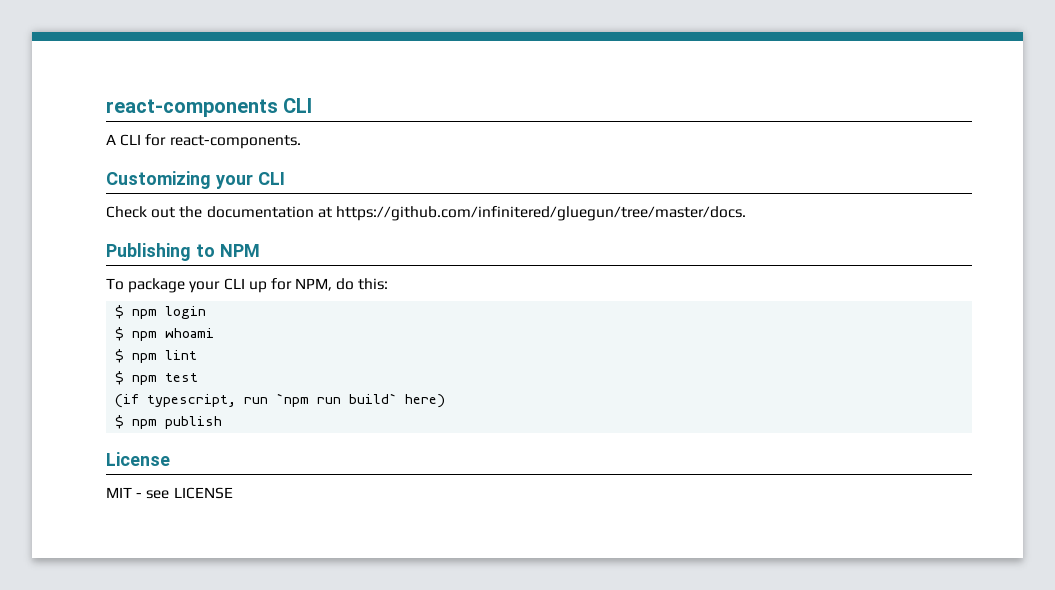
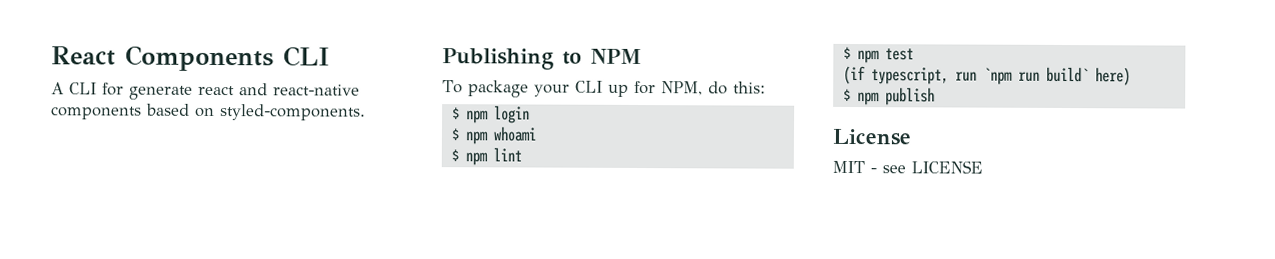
[106,99,278,117] react-components -> [51,45,274,72] React Components
[169,135,301,149] [106,171,285,189] [106,206,746,221] react-components. // Customizing your CLI // Check out the documentation at https://github.com/infinitered/gluegun/tree/master/docs. -> [129,83,360,100] [51,103,366,121] generate react and react-native components based on styled-components.

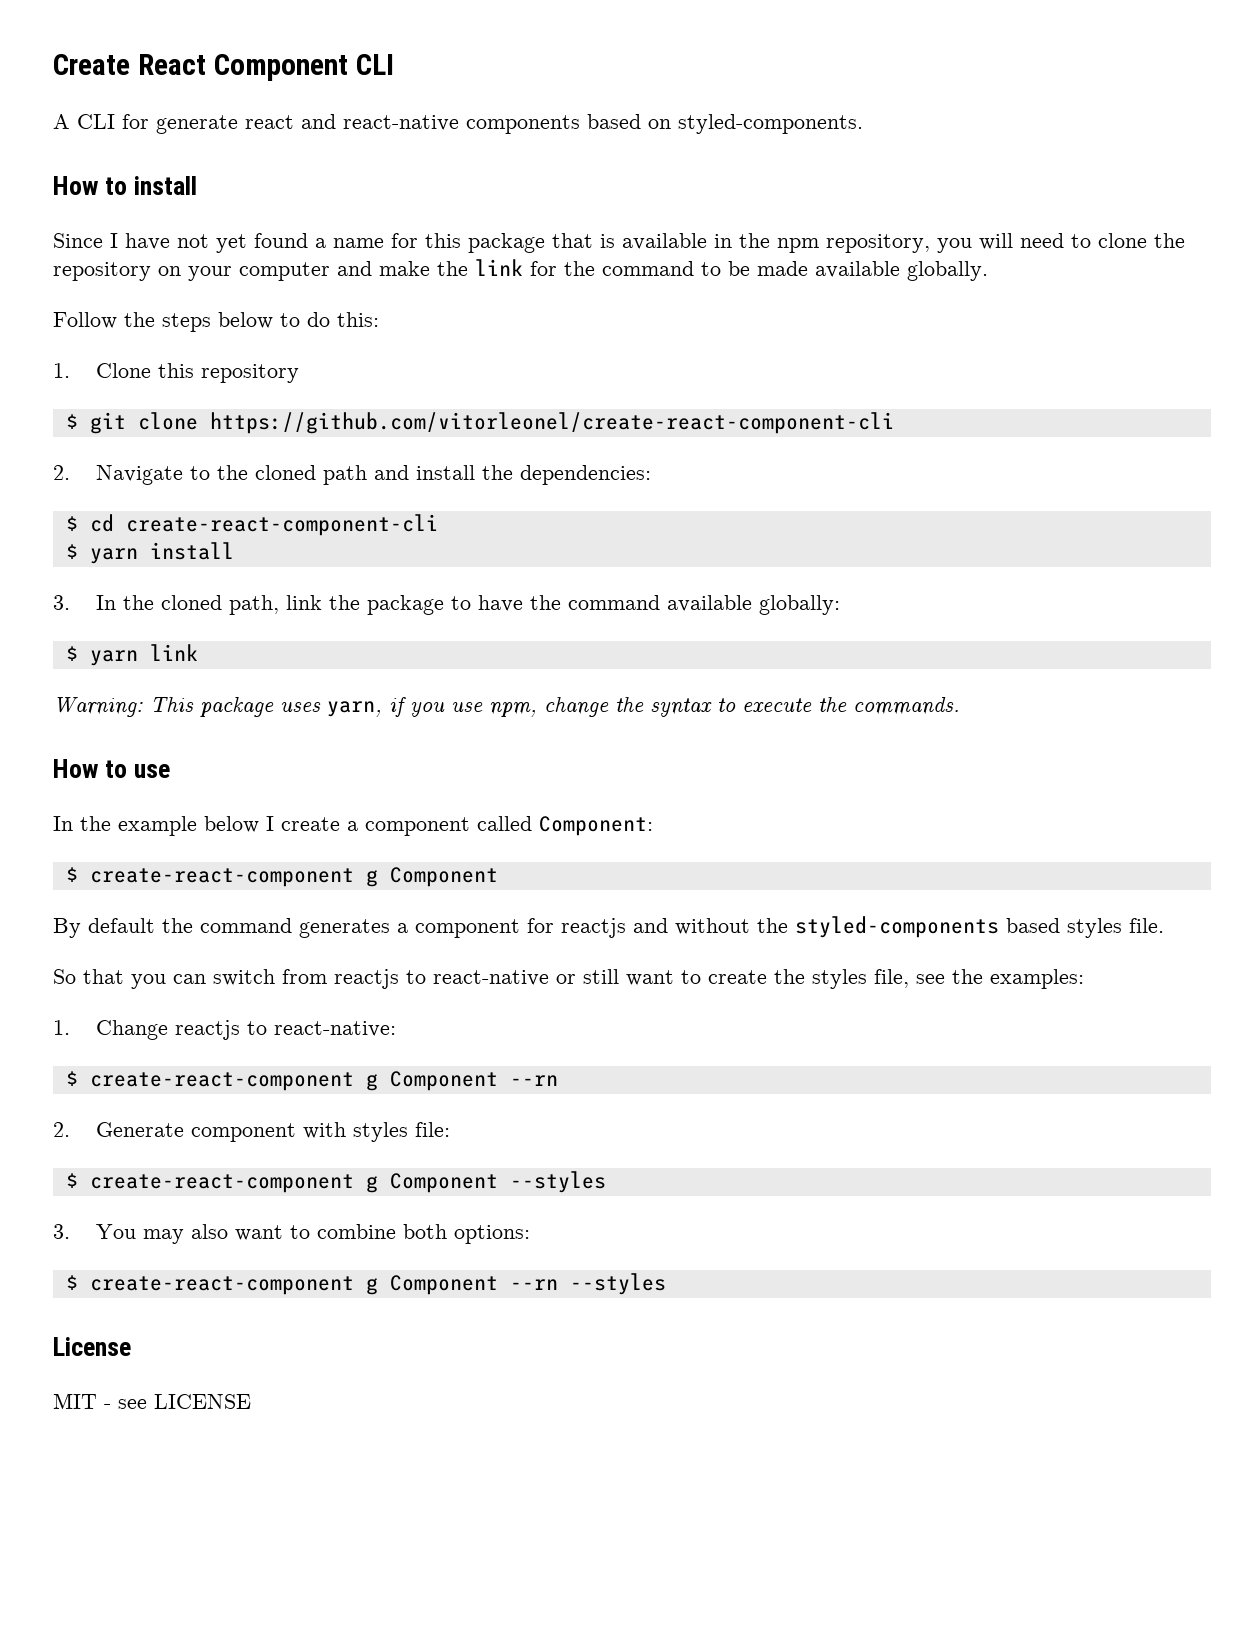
[51,45,274,72] React Components -> [53,54,348,81] Create React Component
[442,48,642,70] [442,80,766,98] [451,105,530,124] [450,126,537,145] [450,147,522,166] [842,46,914,64] [842,65,1131,86] [842,87,935,106] Publishing to NPM // To package your CLI up for NPM, do this: // $ npm login // $ npm whoami // $ npm lint // $ npm test // (if typescript, run `npm run build` here) // $ npm publish -> [53,176,198,195] [53,233,1185,253] [53,259,988,281] [53,312,379,332] [53,363,299,383] [65,412,894,434] [53,465,651,485] [65,514,438,536] [65,542,234,564] [53,595,840,615] [65,644,198,666] [53,697,960,717] [53,759,171,778] [53,816,653,836] [65,867,498,887] [53,916,1164,938] [53,969,1084,989] [53,1020,396,1040] [65,1071,558,1091] [53,1122,450,1142] [65,1171,606,1193] [53,1224,530,1244] [65,1273,666,1295] How to install // Since I have not yet found a name for this package that is available in the npm repository, you will need to clone the repository on your computer and make the link for the command to be made available globally. // Follow the steps below to do this: // 1. Clone this repository // $ git clone https://github.com/vitorleonel/create-react-component-cli // 2. Navigate to the cloned path and install the dependencies: // $ cd create-react-component-cli // $ yarn install // 3. In the cloned path, link the package to have the command available globally: // $ yarn link // Warning: This package uses yarn, if you use npm, change the syntax to execute the commands. // How to use // In the example below I create a component called Component: // $ create-react-component g Component // By default the command generates a component for reactjs and without the styled-components based styles file. // So that you can switch from reactjs to react-native or still want to create the styles file, see the examples: // 1. Change reactjs to react-native: // $ create-react-component g Component --rn // 2. Generate component with styles file: // $ create-react-component g Component --styles // 3. You may also want to combine both options: // $ create-react-component g Component --rn --styles

